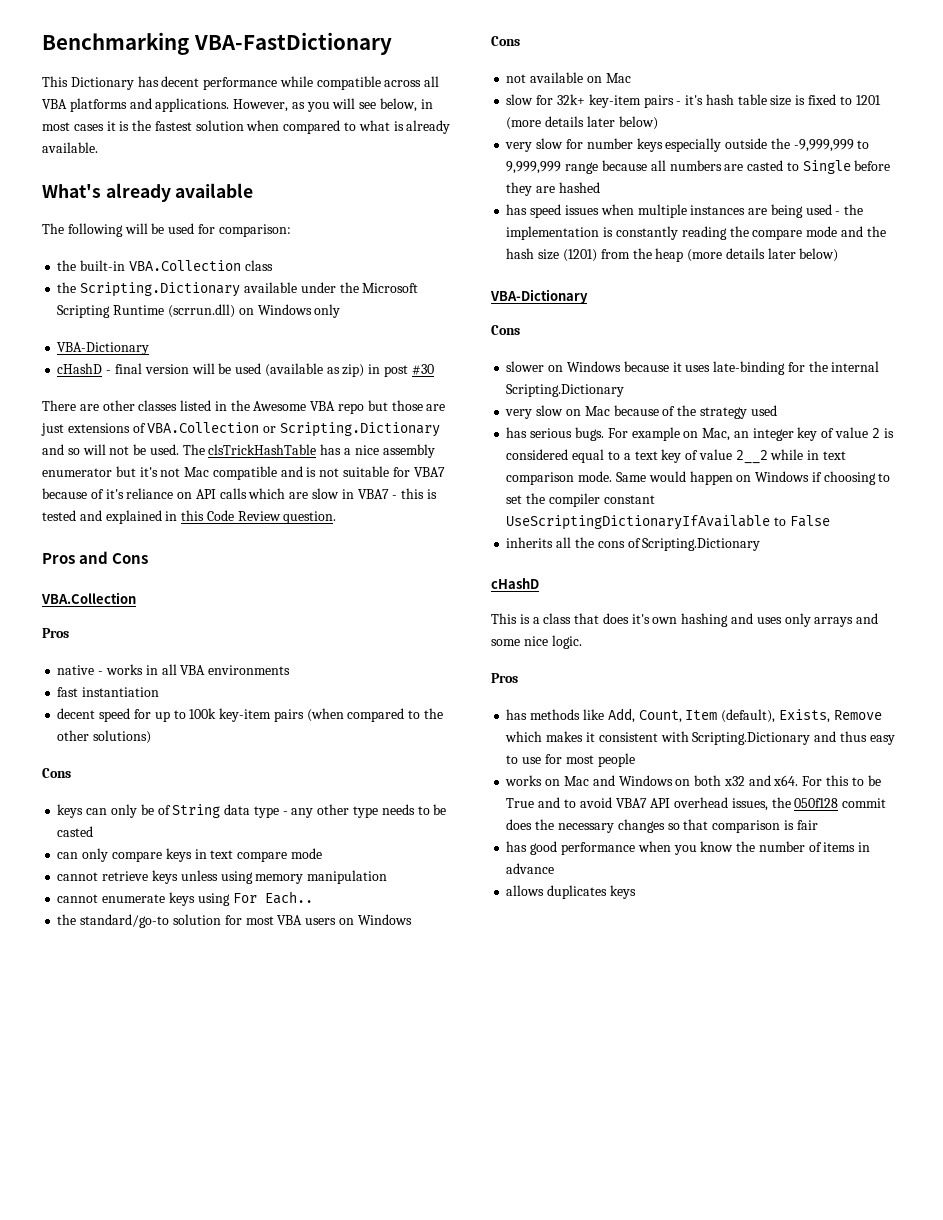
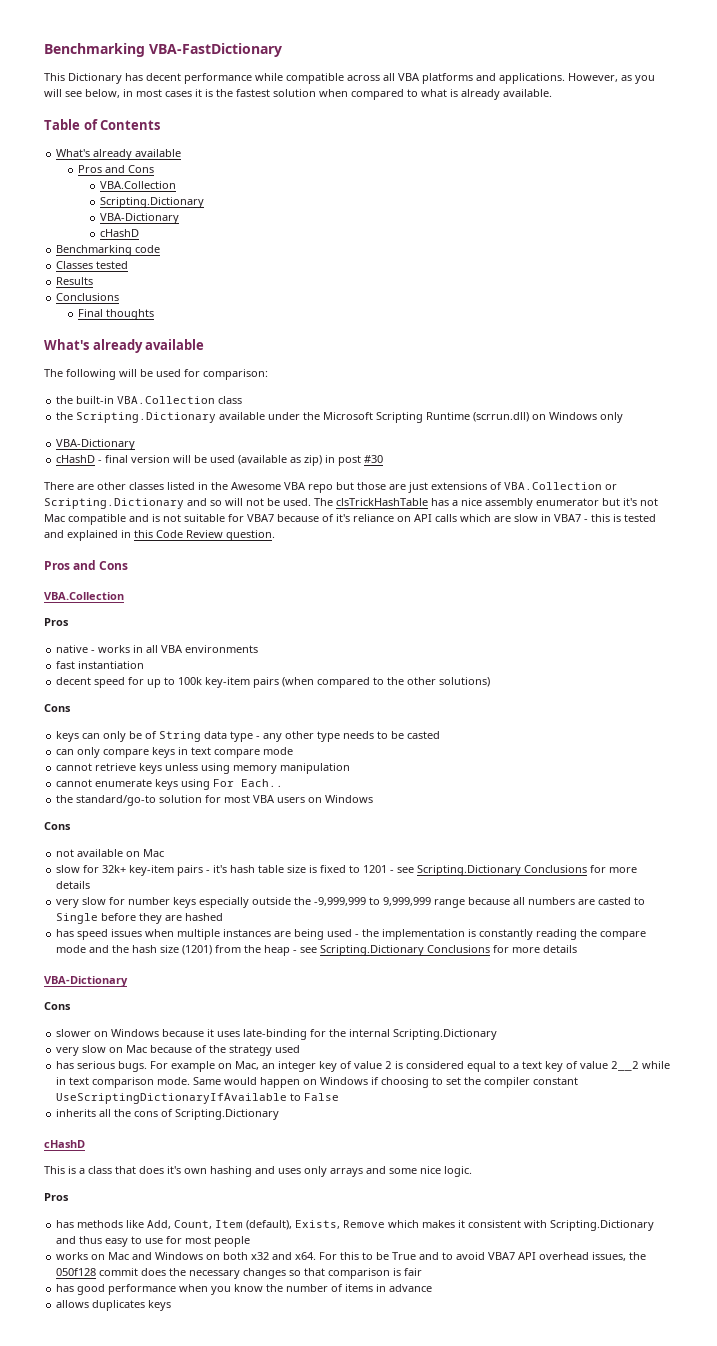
(98, 147) none -> [44,119,161,130] [56,149,182,160] [77,165,154,173] [99,181,176,189] [99,197,204,208] [99,213,179,224] [99,229,139,237] [56,245,161,256] [56,261,129,269] [56,277,94,285] [56,293,120,301] [77,309,154,320] // Table of Contents // What's already available // Pros and Cons // VBA.Collection // Scripting.Dictionary // VBA-Dictionary // cHashD // Benchmarking code // Classes tested // Results // Conclusions // Final thoughts
[506,116,658,130] (more details later below) -> [390,865,638,876] [56,881,91,889] - see Scripting.Dictionary Conclusions for more details
[687,248,839,262] (more details later below) -> [293,945,578,956] - see Scripting.Dictionary Conclusions for more details

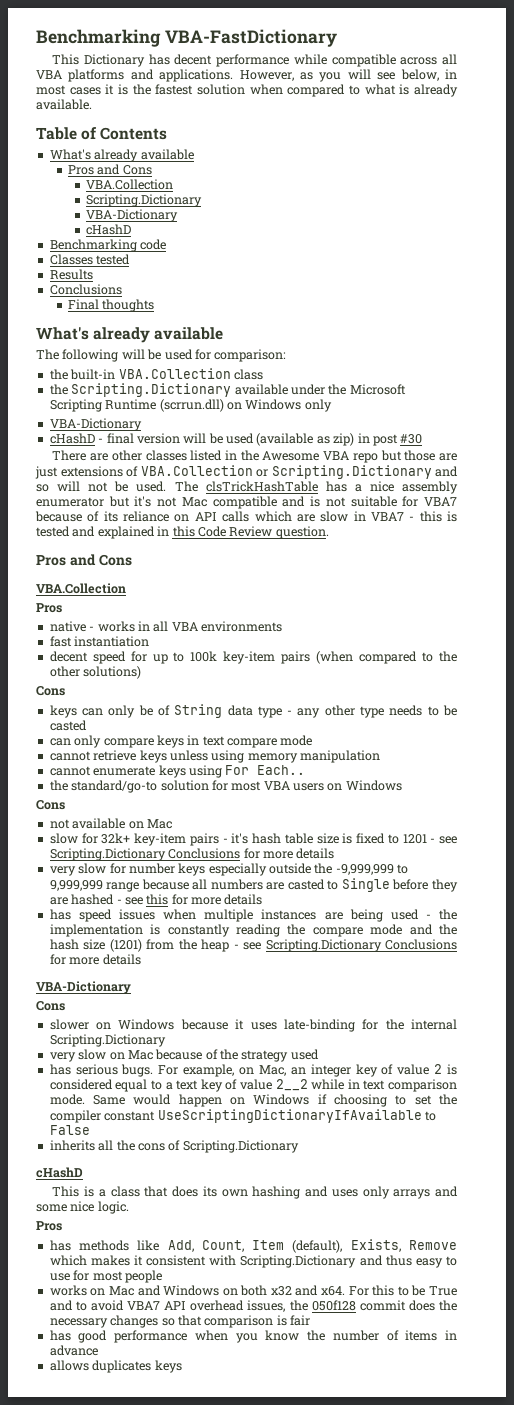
[336,514,350,522] it's -> [103,511,118,522] its
(224, 917) none -> [116,894,263,905] - see this for more details
[171,1061,216,1072] example -> [183,1064,235,1077] example,
[167,1166,181,1174] it's -> [202,1186,217,1197] its

